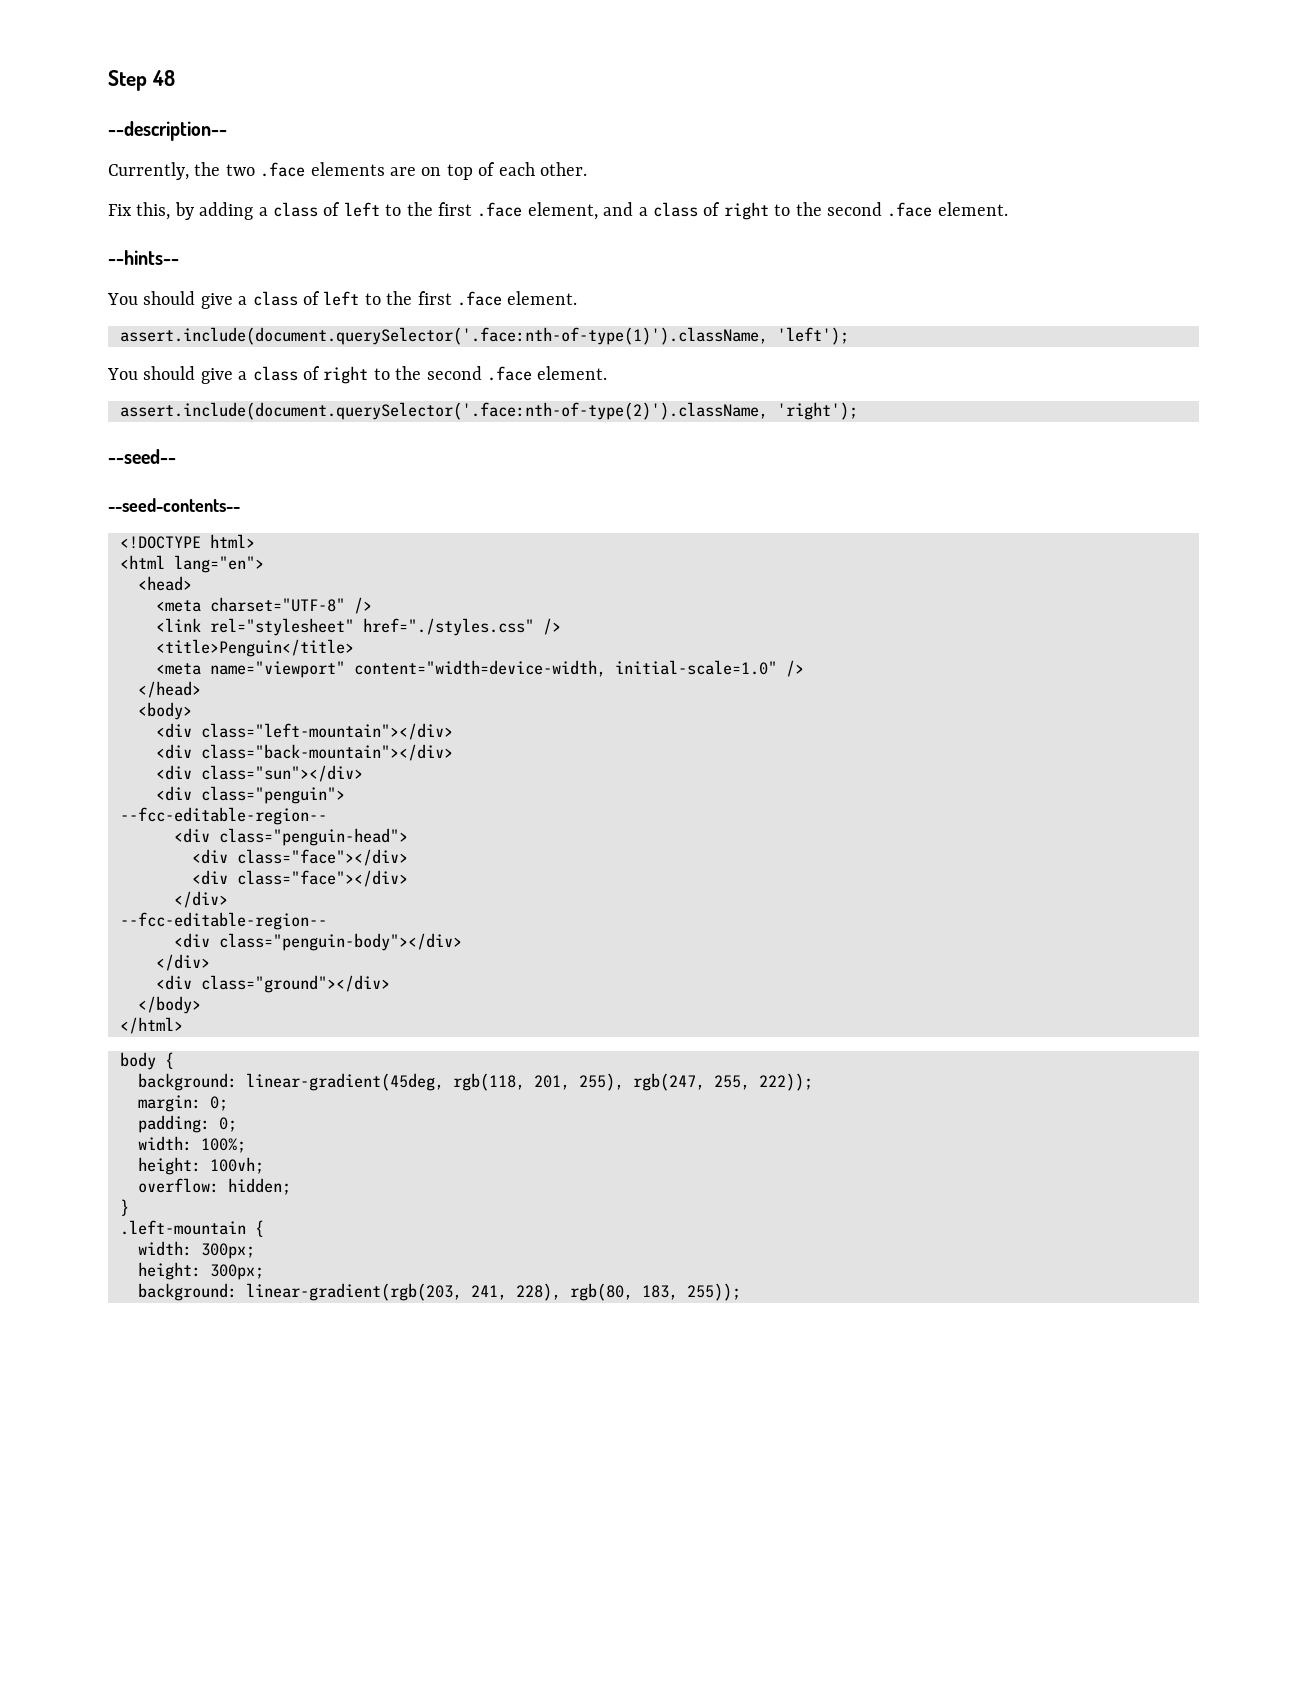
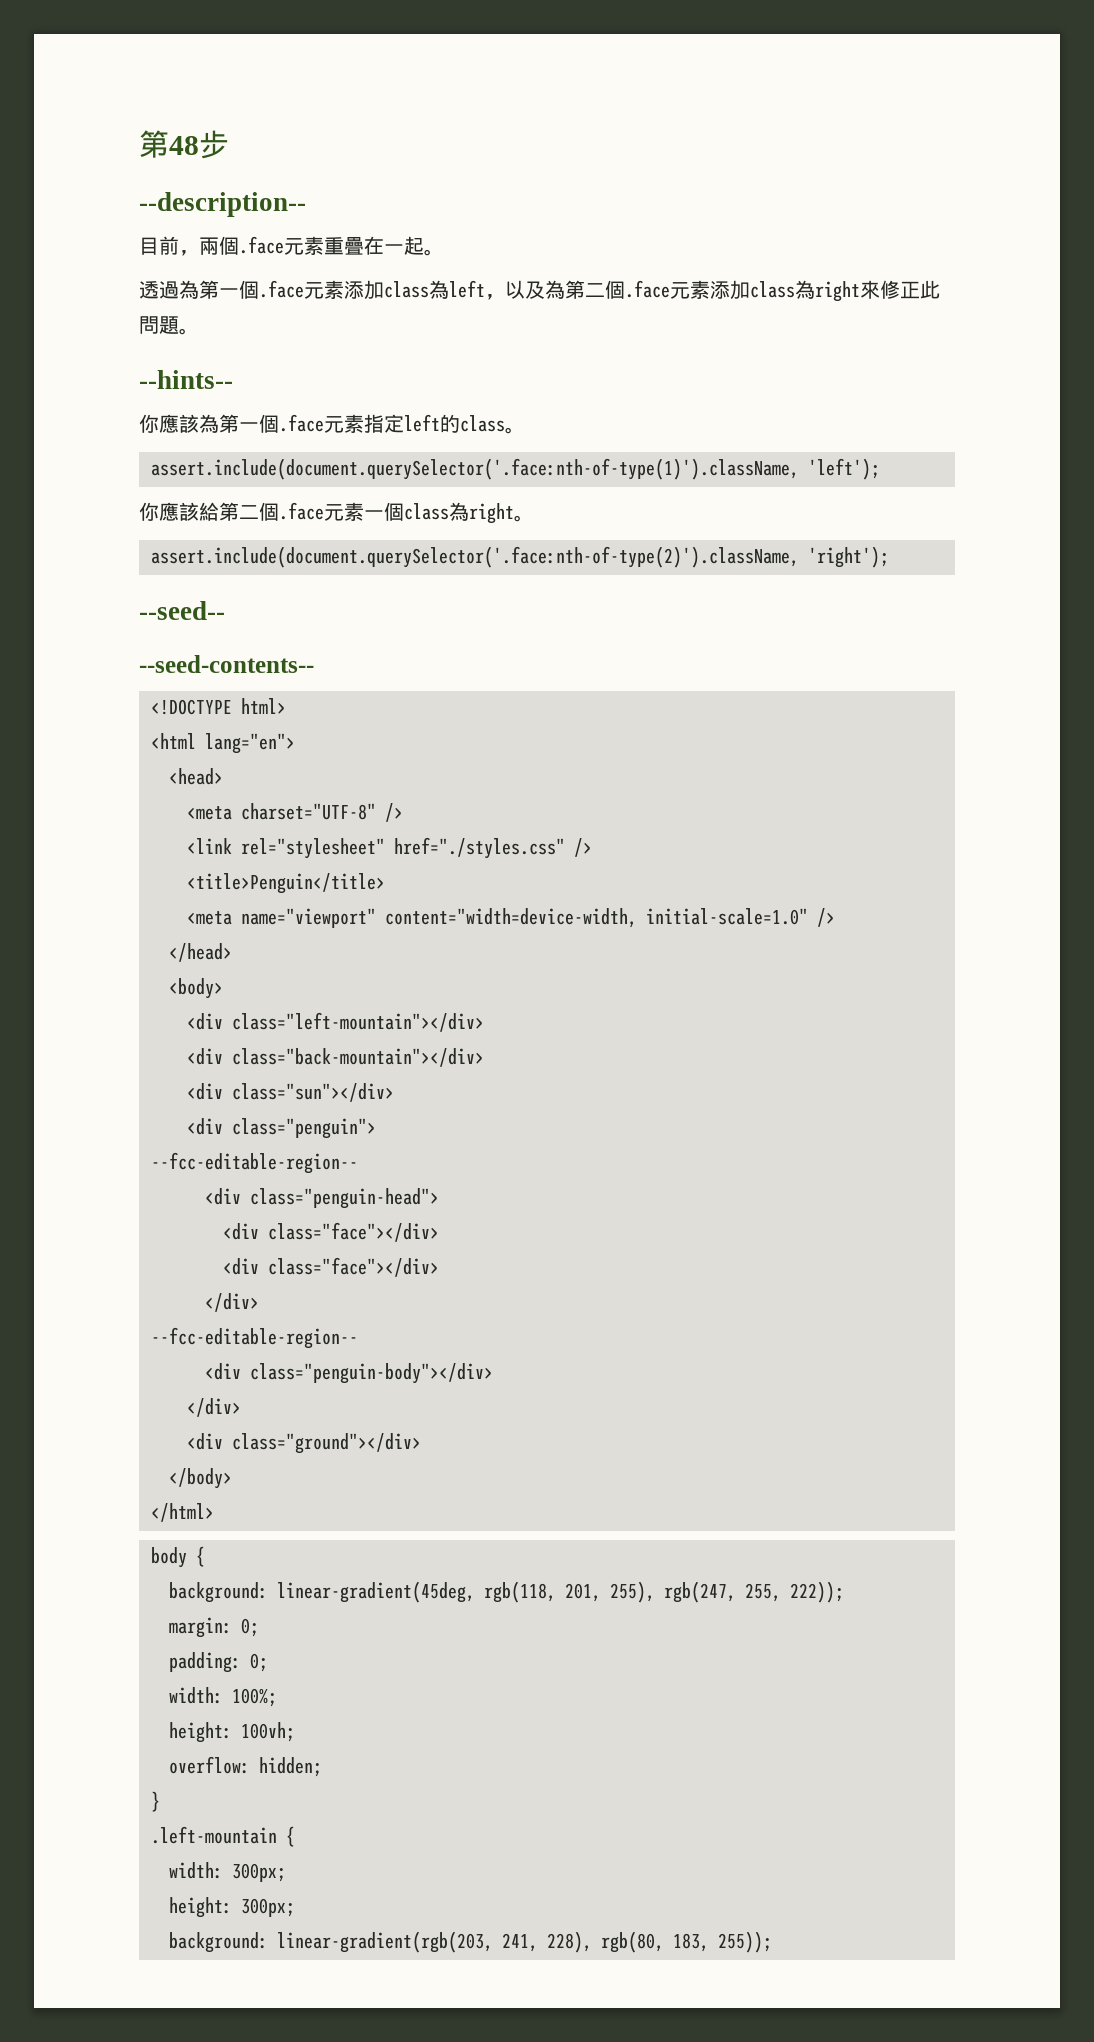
[108,70,147,91] Step -> [139,130,169,158] 第
(175, 78) none -> [199,130,229,159] 步
[108,162,587,180] [108,202,1008,220] [108,250,179,265] [107,291,578,309] [120,327,849,345] [107,366,608,384] Currently, the two .face elements are on top of each other. // Fix this, by adding a class of left to the first .face element, and a class of right to the second .face element. // --hints-- // You should give a class of left to the first .face element. // assert.include(document.querySelector('.face:nth-of-type(1)').className, 'left'); // You should give a class of right to the second .face element. -> [139,236,444,256] [139,280,940,302] [139,316,199,335] [139,370,233,389] [139,414,525,434] [151,458,880,480] [139,502,534,524] 目前，兩個.face元素重疊在一起。 // 透過為第一個.face元素添加class為left，以及為第二個.face元素添加class為right來修正此問題。 // --hints-- // 你應該為第一個.face元素指定left的class。 // assert.include(document.querySelector('.face:nth-of-type(1)').className, 'left'); // 你應該給第二個.face元素一個class為right。

